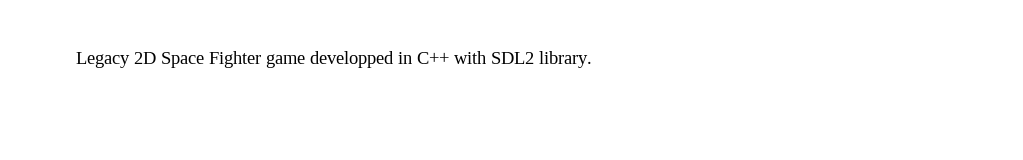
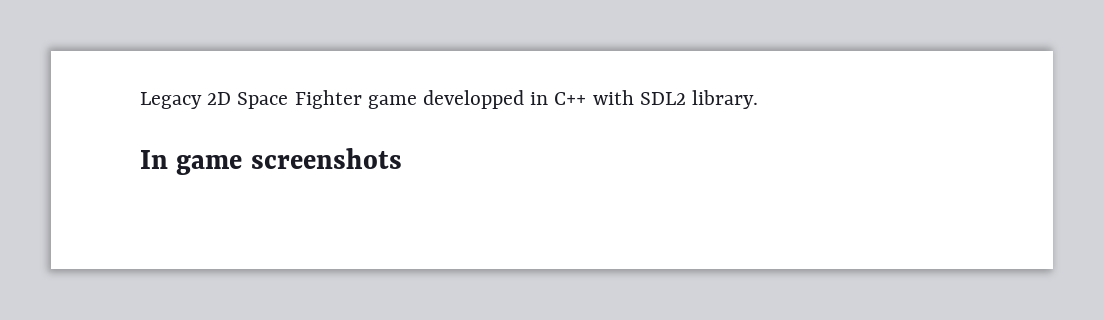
(592, 59) none -> [140,148,402,175] // In game screenshots

